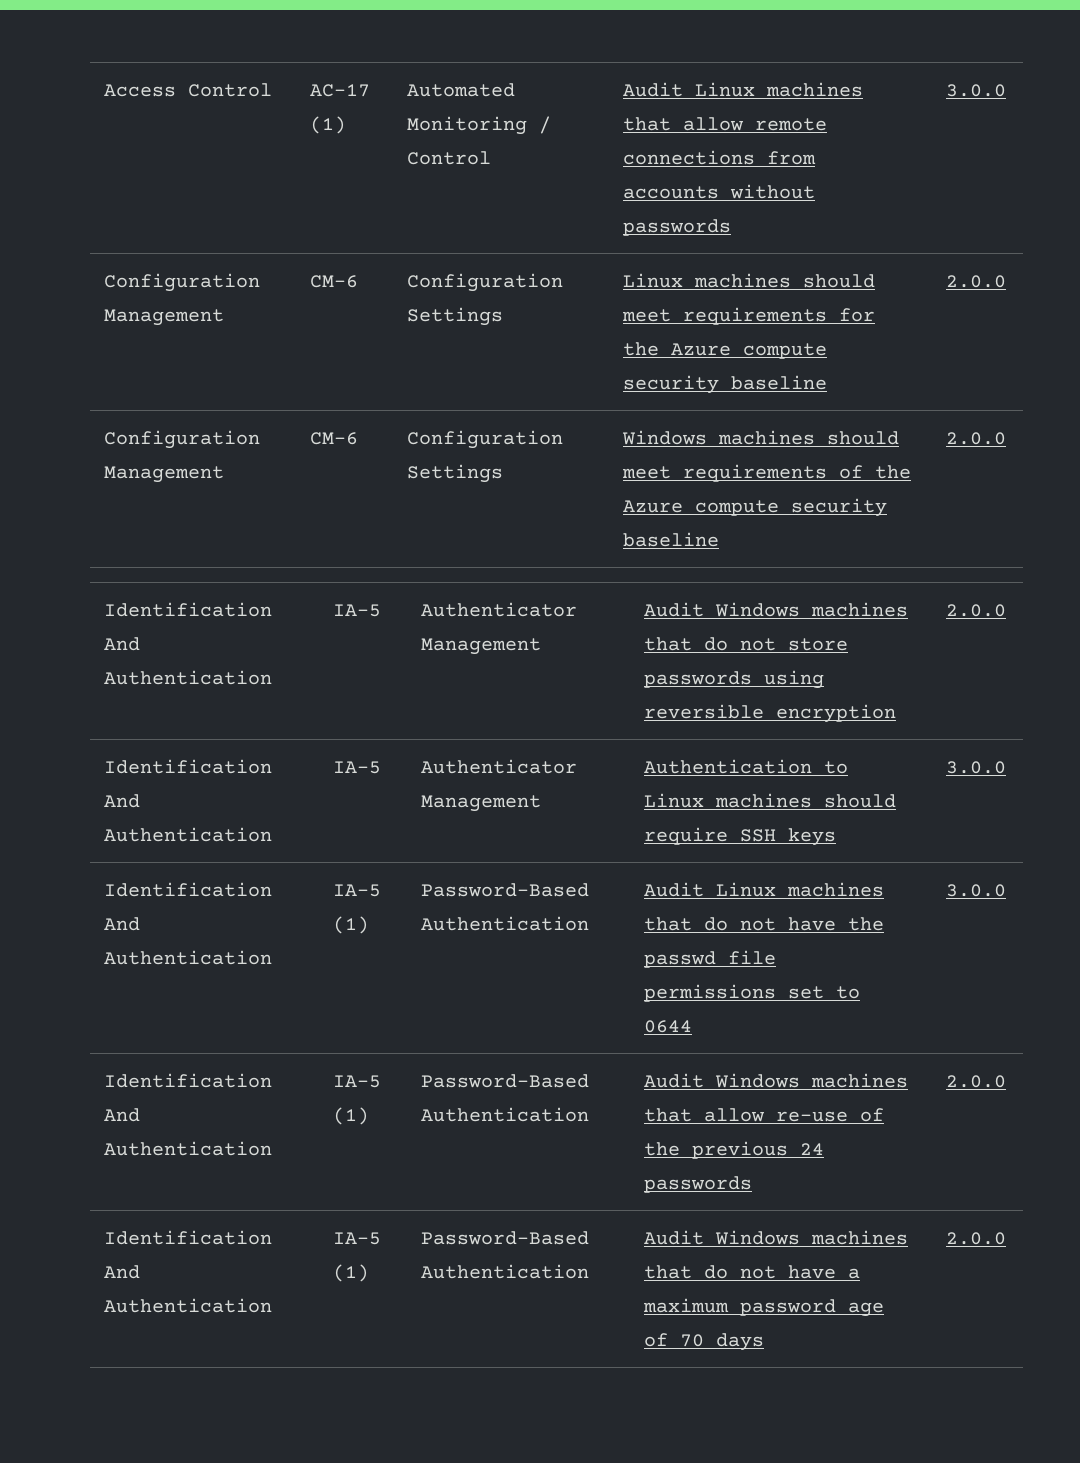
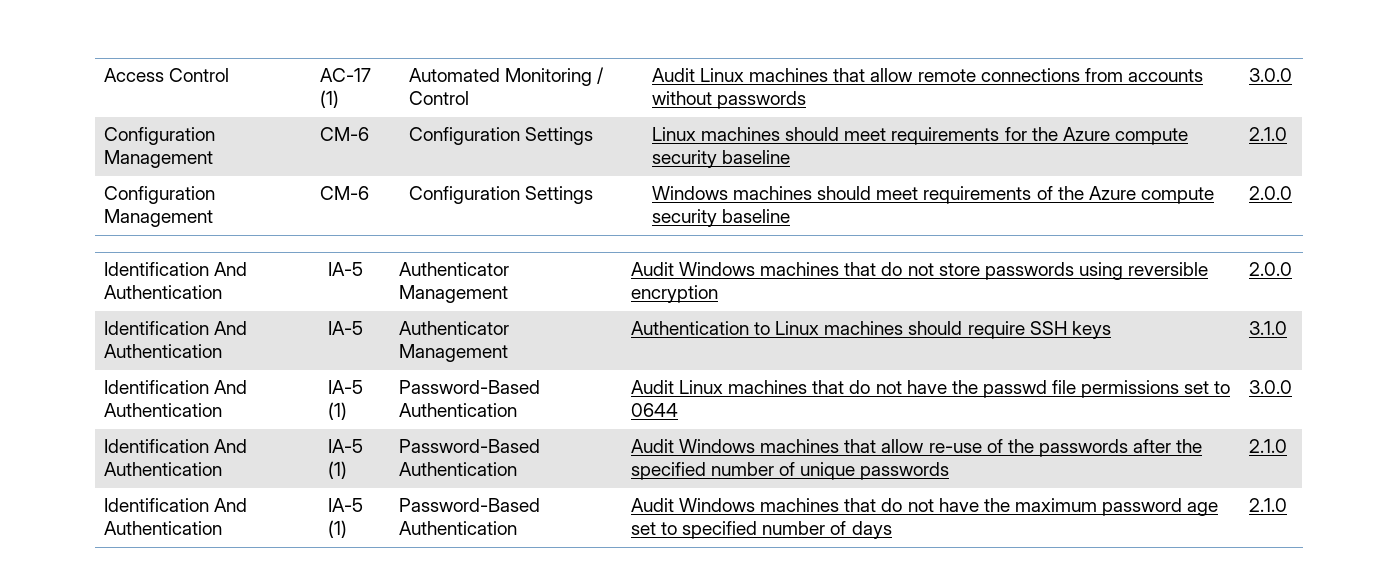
[946,275,1007,288] 2.0.0 -> [1248,127,1287,141] 2.1.0
[946,761,1007,774] 3.0.0 -> [1248,321,1287,335] 3.1.0
[692,1141,825,1159] [644,1176,753,1193] [946,1075,1007,1088] previous 24 passwords | 2.0.0 -> [1038,439,1203,457] [630,462,950,480] [1248,439,1287,453] passwords after the specified number of unique passwords | 2.1.0
[848,1268,861,1279] a -> [983,498,1010,512] the
[644,1333,705,1347] of 70 -> [630,521,847,539] set to specified number of
[946,1232,1007,1245] 2.0.0 -> [1248,498,1287,512] 2.1.0

